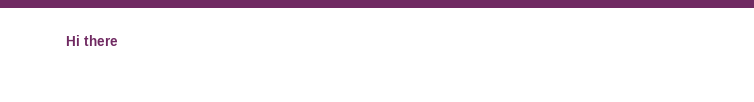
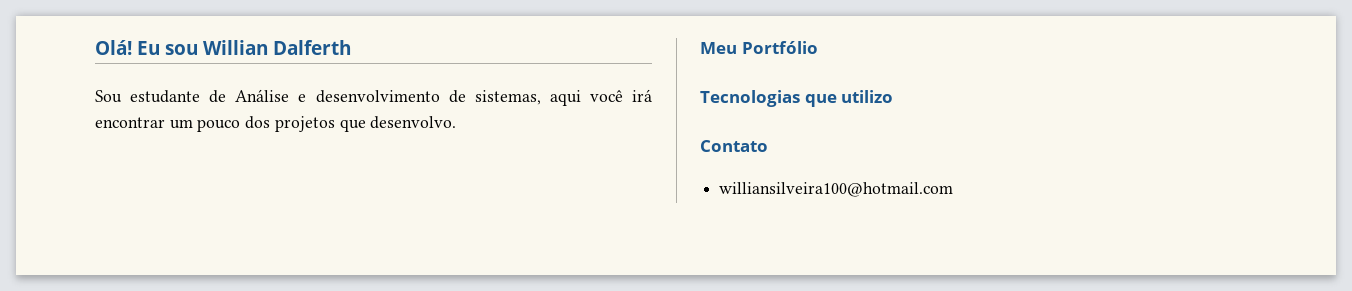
[66,35,118,46] Hi there -> [95,40,351,55] [95,89,653,106] [95,116,457,132] [700,41,818,54] [700,90,894,107] [700,140,768,152] [719,182,954,197] Olá! Eu sou Willian Dalferth // Sou estudante de Análise e desenvolvimento de sistemas, aqui você irá encontrar um pouco dos projetos que desenvolvo. // Meu Portfólio // Tecnologias que utilizo // Contato // williansilveira100@hotmail.com

